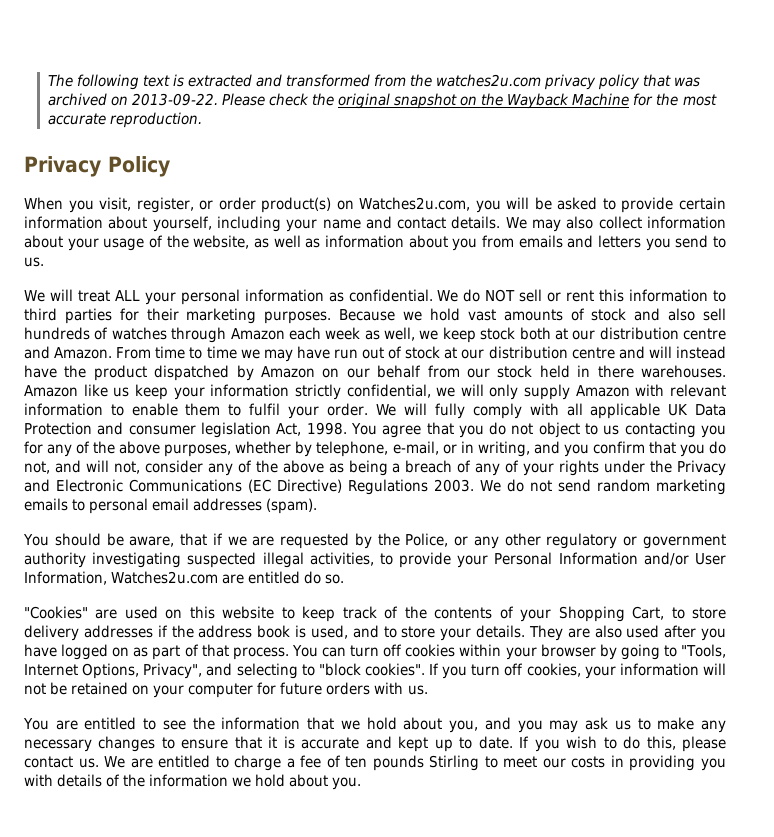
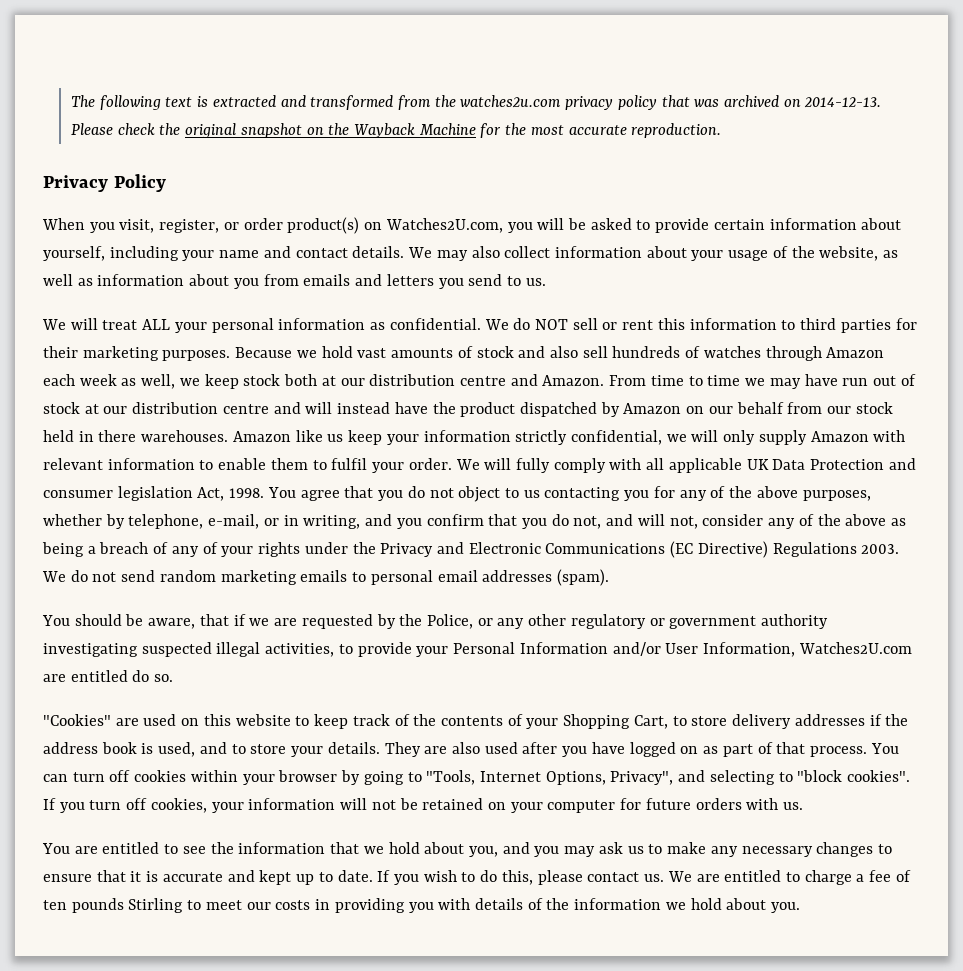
[131,93,218,106] 2013-09-22. -> [804,97,882,108] 2014-12-13.
[359,197,471,211] Watches2u.com, -> [385,218,503,233] Watches2U.com,
[111,571,219,584] Watches2u.com -> [798,642,912,654] Watches2U.com

